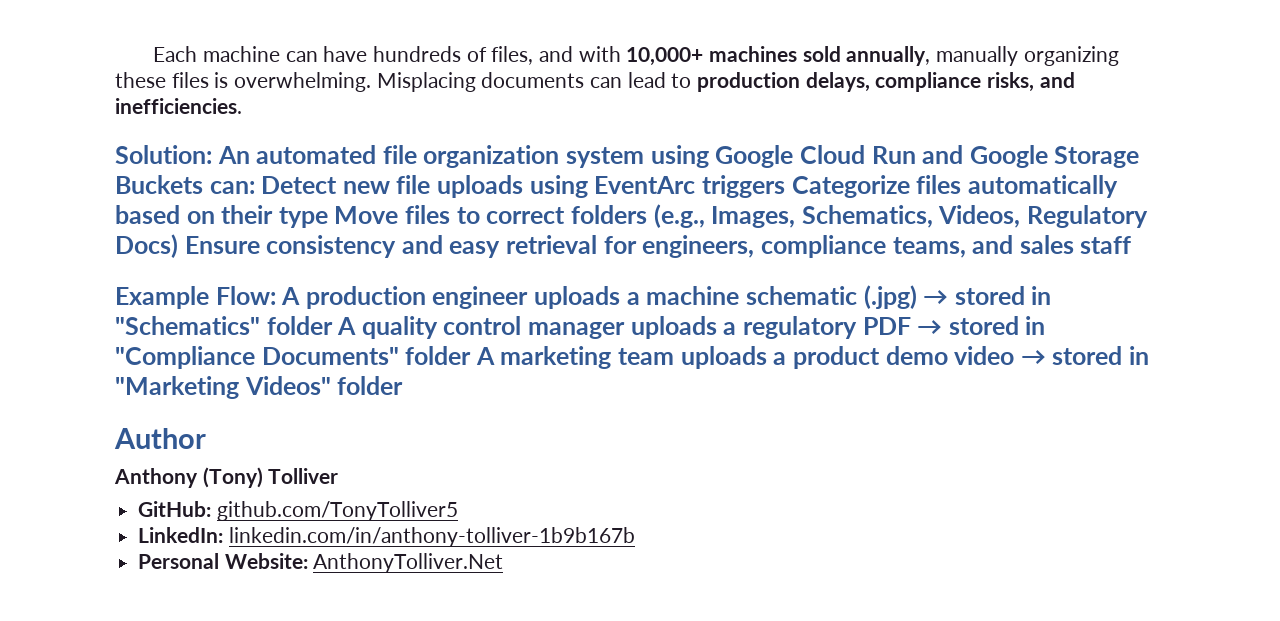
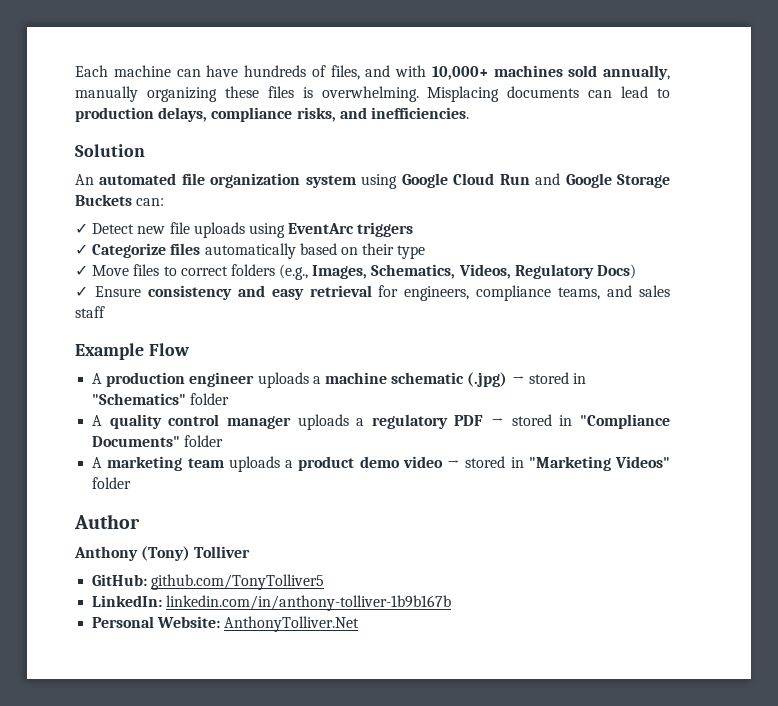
[115,145,212,164] Solution: -> [75,144,145,157] Solution //
(255, 187) none -> [75,223,88,234] // ✓
(785, 186) none -> [75,244,88,255] // ✓
(328, 217) none -> [75,265,88,276] // ✓
(178, 246) none -> [75,286,88,297] // ✓
[215,286,276,305] Flow: -> [148,343,190,356] Flow //
(333, 325) none -> (230, 399) //
(472, 355) none -> (224, 441) //

